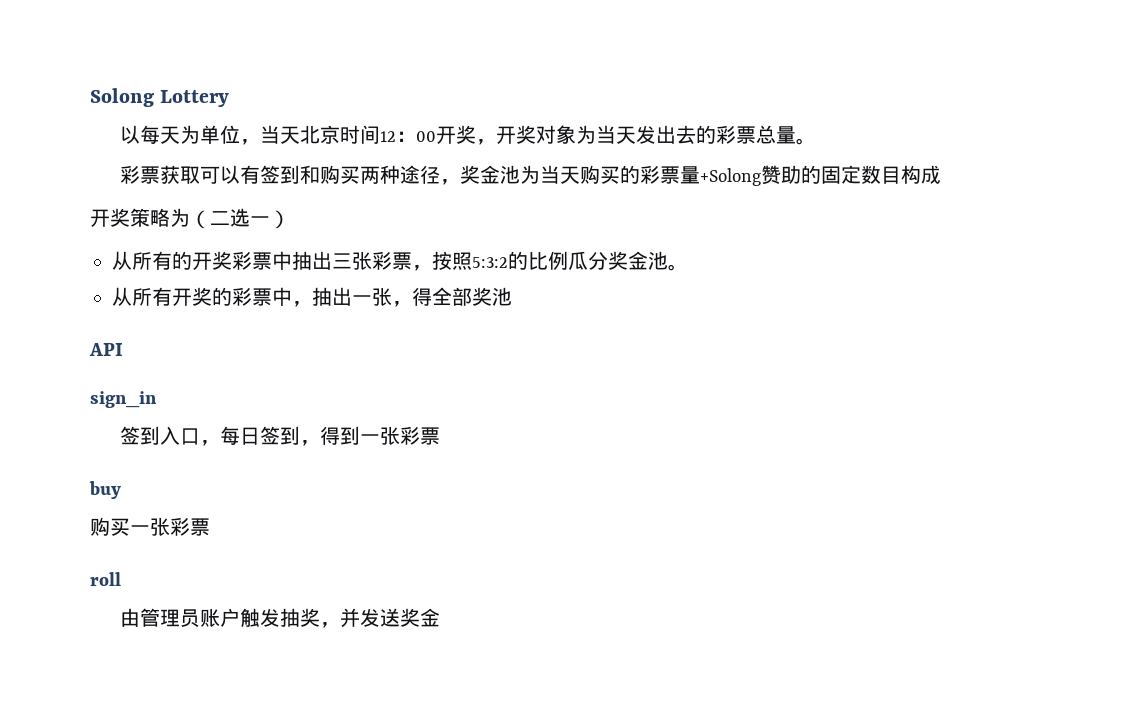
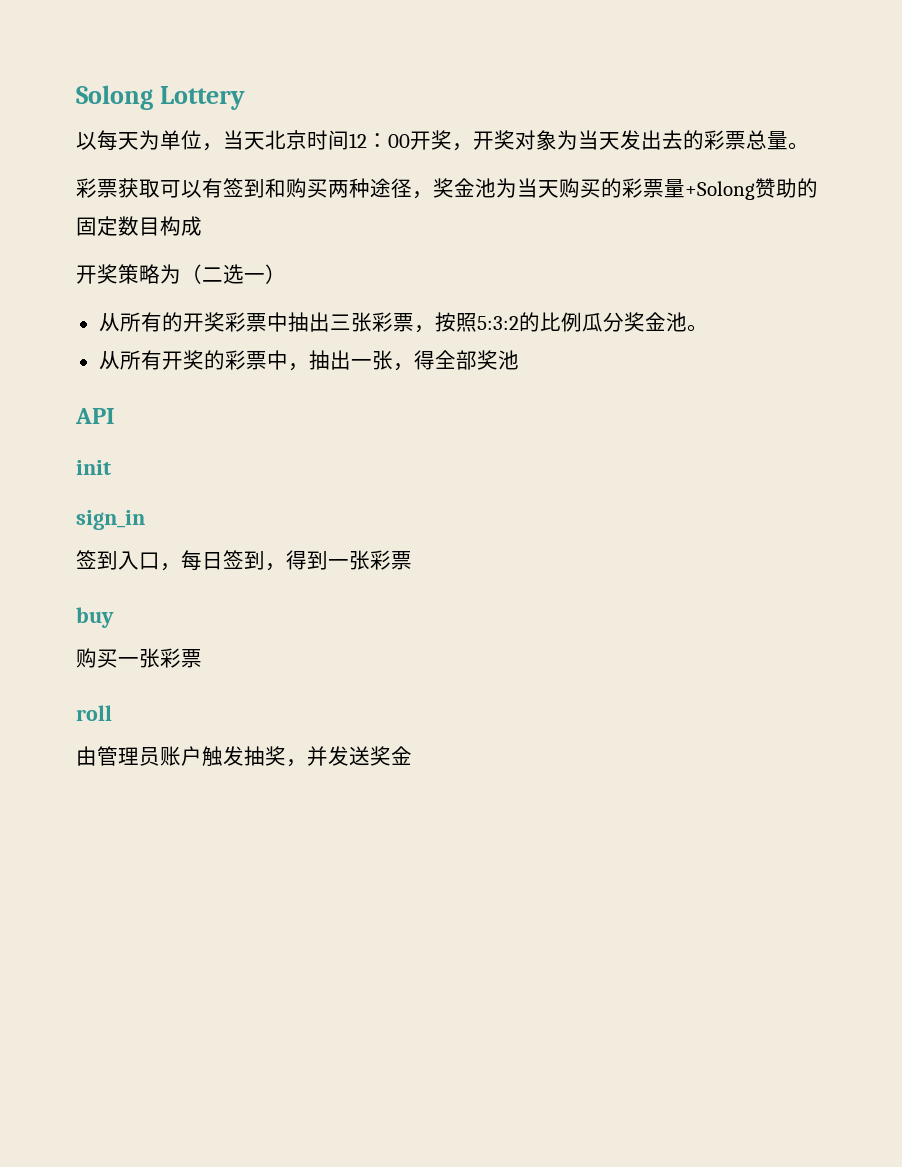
(123, 349) none -> [76,460,111,475] // init

